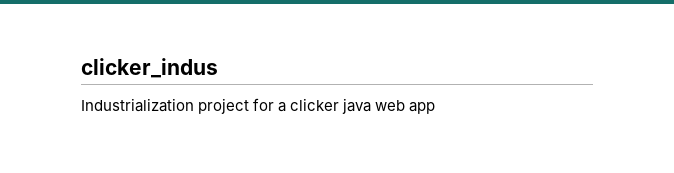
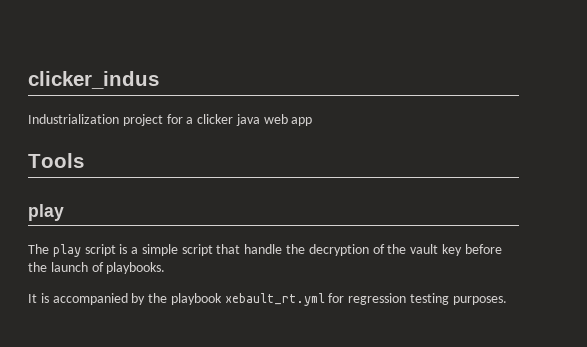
(436, 108) none -> [28,153,84,168] [28,204,64,221] [28,244,502,257] [28,262,166,274] [28,293,507,306] // Tools // play // The play script is a simple script that handle the decryption of the vault key before the launch of playbooks. // It is accompanied by the playbook xebault_rt.yml for regression testing purposes.

